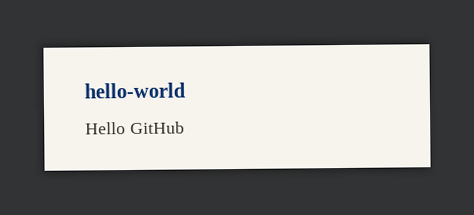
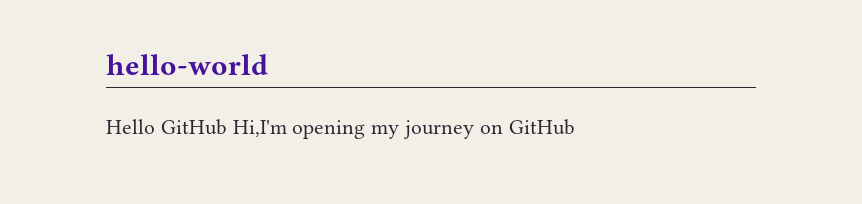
(185, 128) none -> [232,119,575,139] Hi,I'm opening my journey on GitHub

